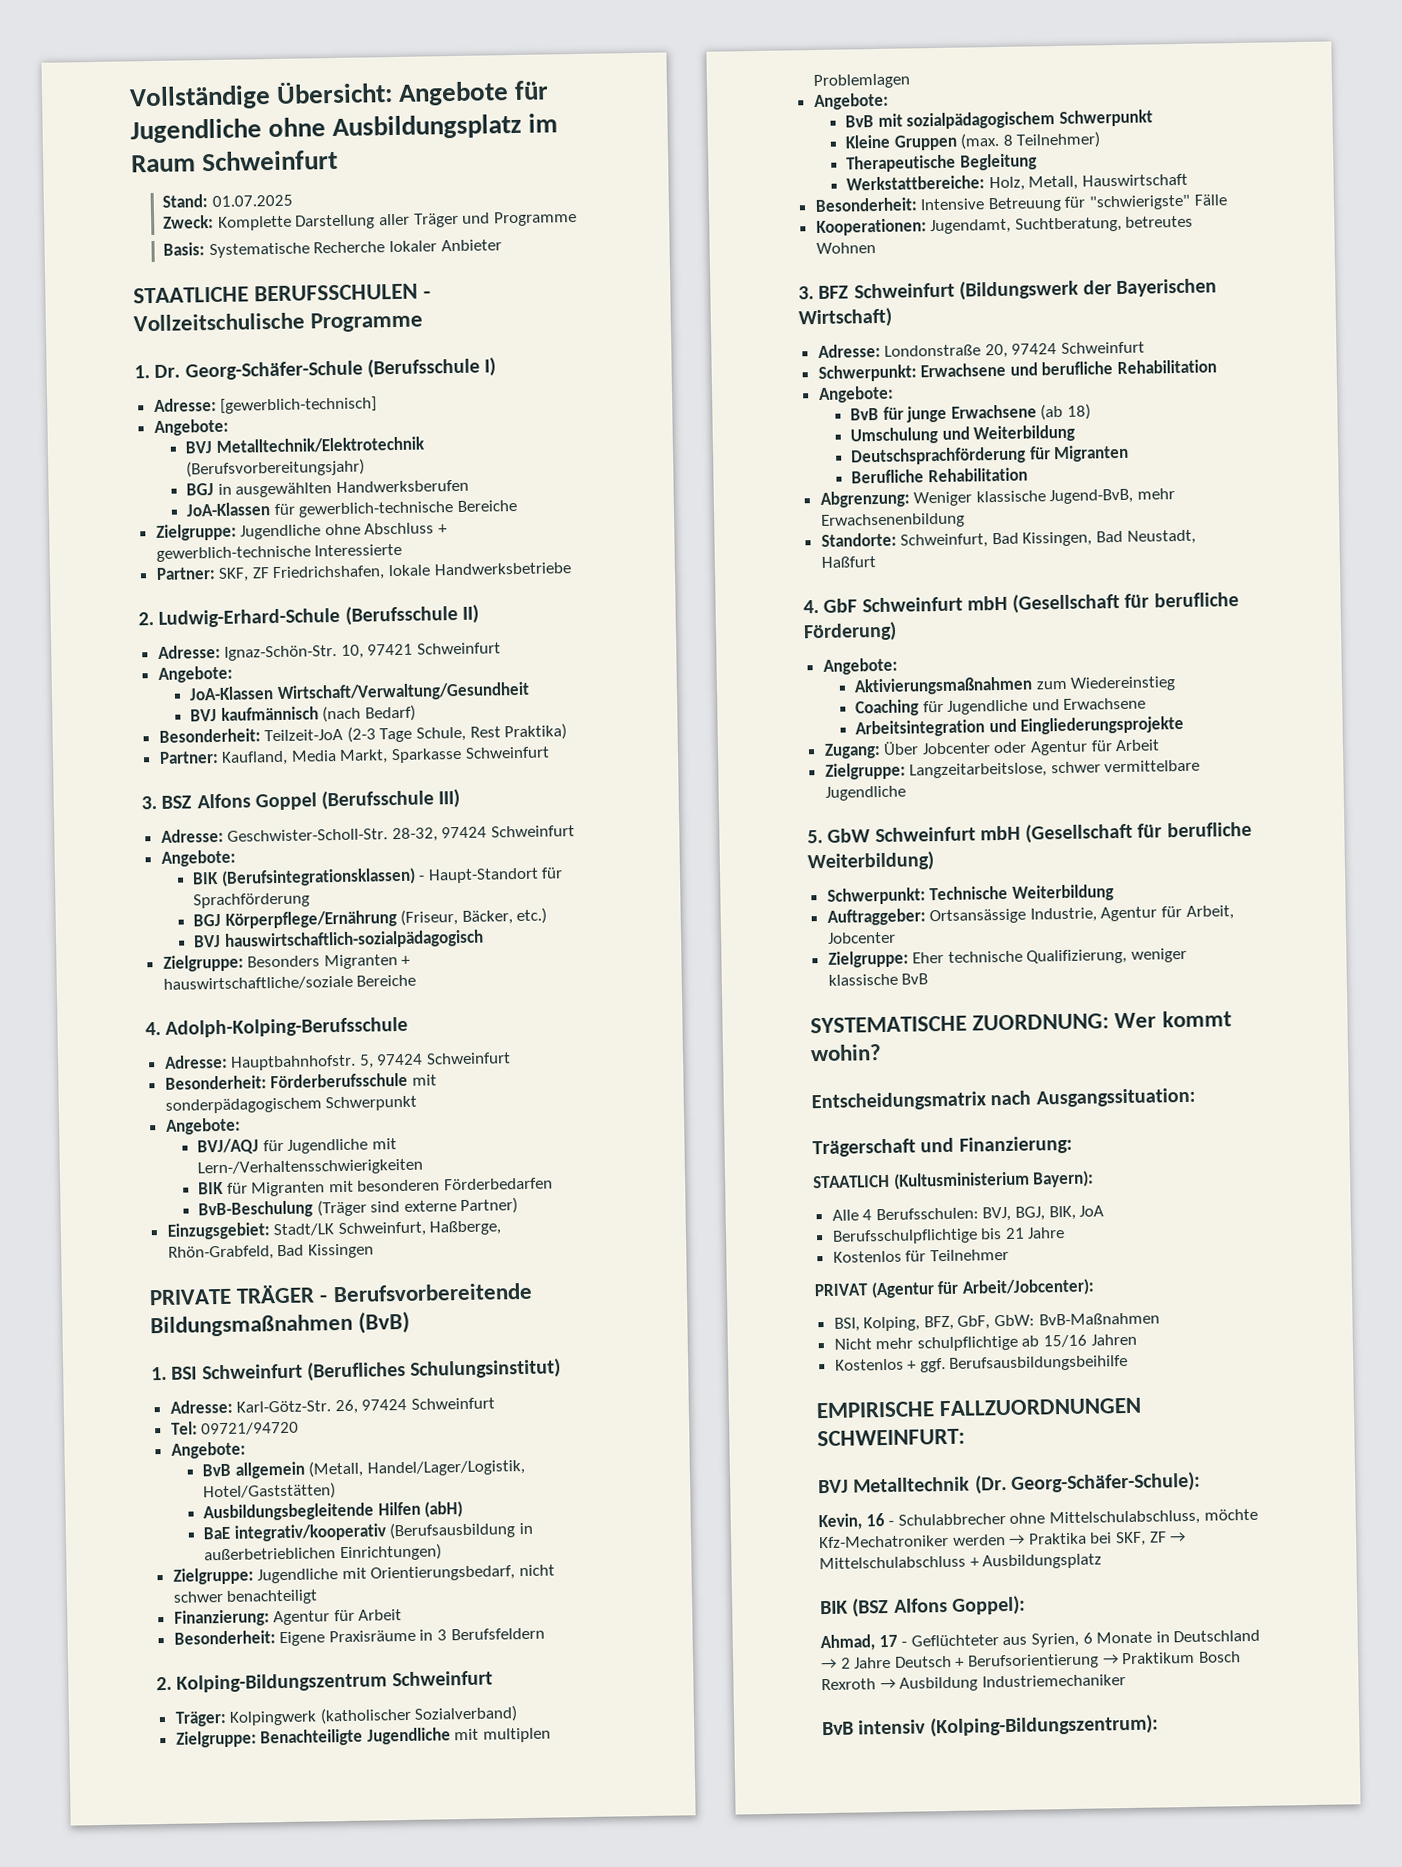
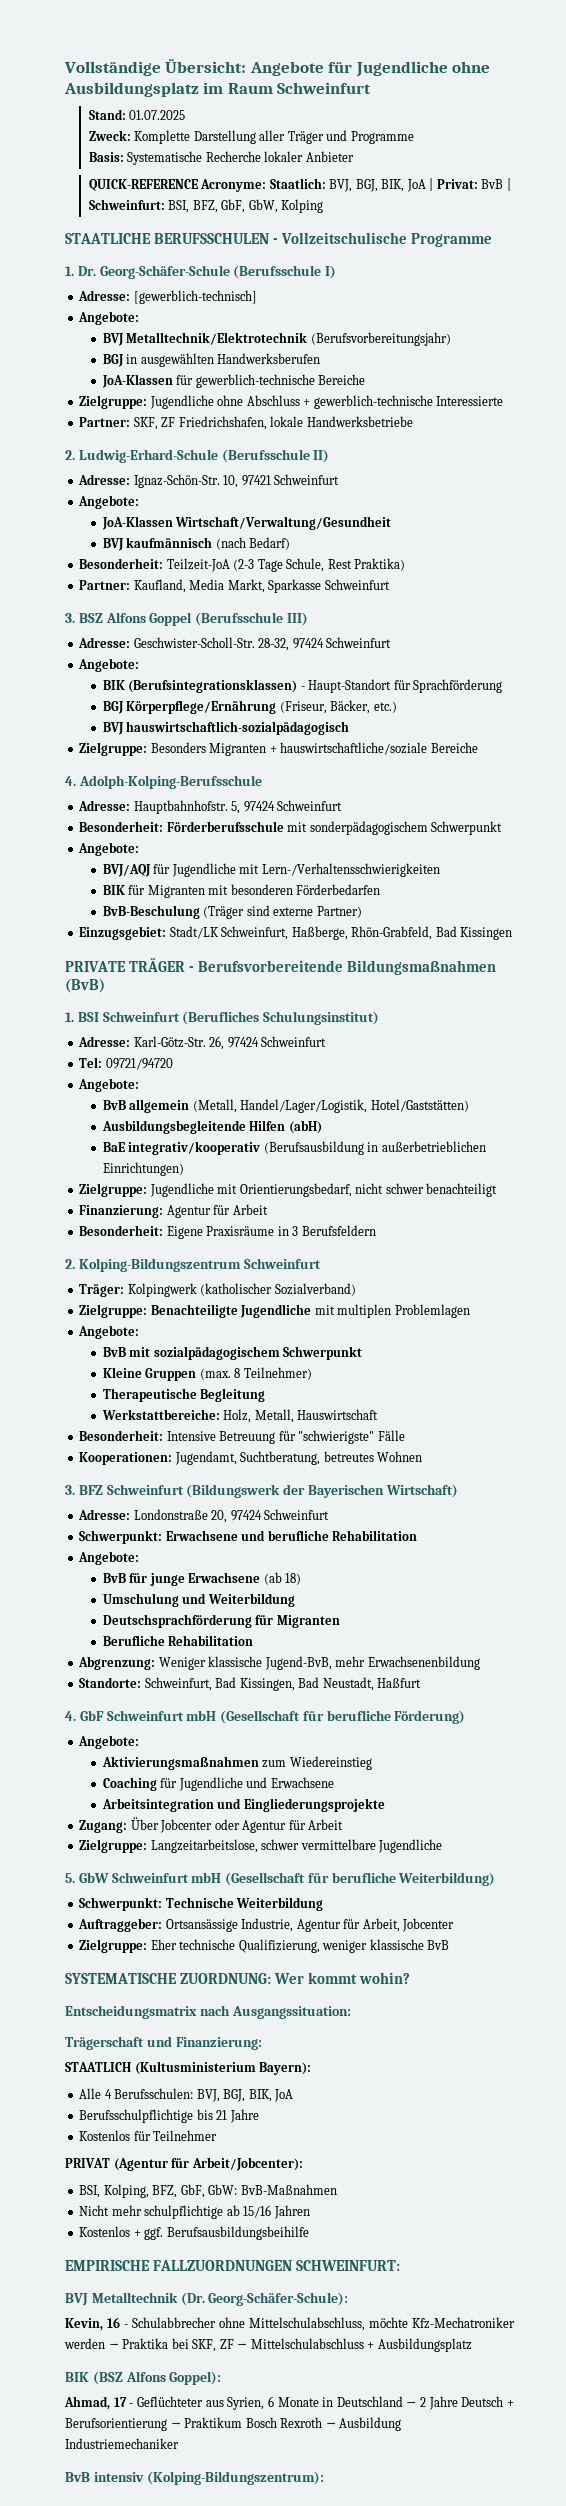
(502, 245) none -> [88,178,511,192] [88,199,324,213] // QUICK-REFERENCE Acronyme: Staatlich: BVJ, BGJ, BIK, JoA | Privat: BvB | Schweinfurt: BSI, BFZ, GbF, GbW, Kolping

